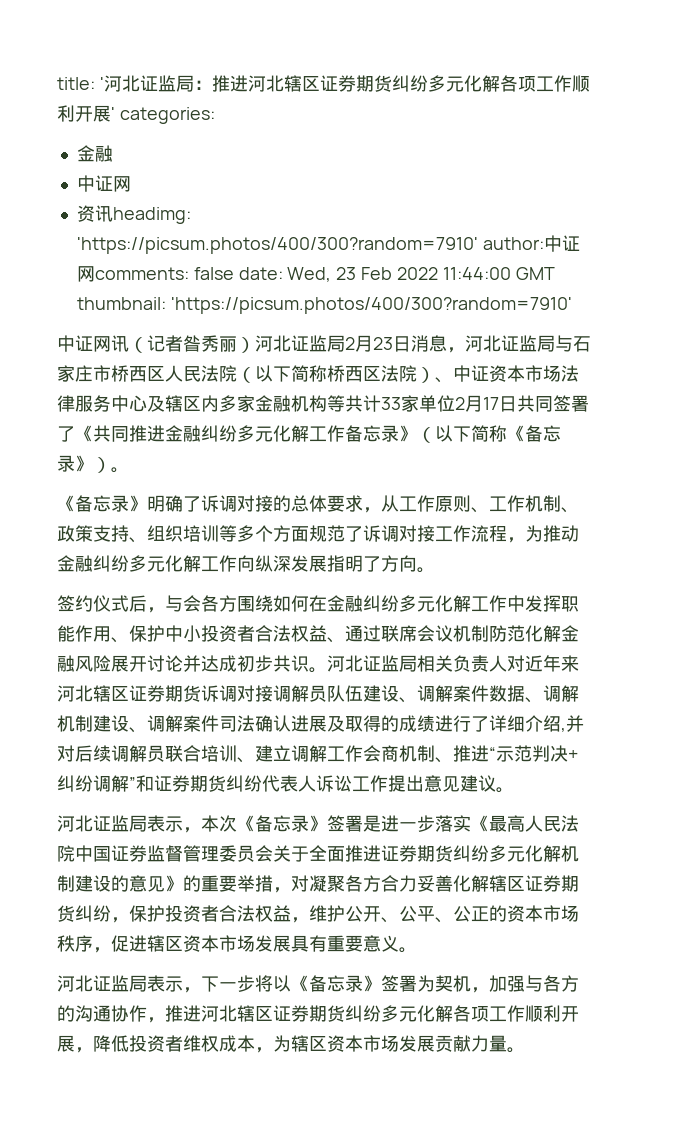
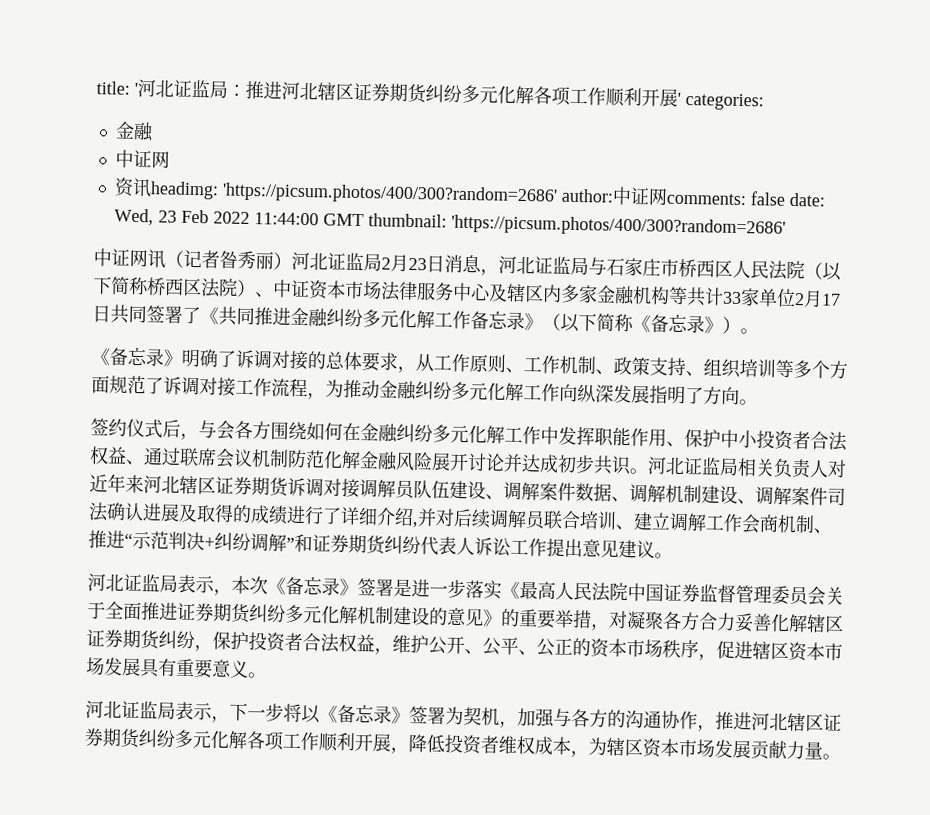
[76,237,478,254] 'https://picsum.photos/400/300?random=7910' -> [221,182,558,206] 'https://picsum.photos/400/300?random=2686'
[170,297,572,314] 'https://picsum.photos/400/300?random=7910' -> [450,214,786,238] 'https://picsum.photos/400/300?random=2686'

